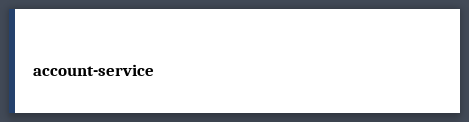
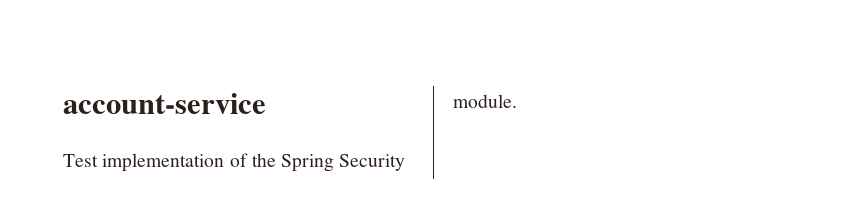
(154, 70) none -> [63,153,406,172] [453,94,517,108] // Test implementation of the Spring Security module.

